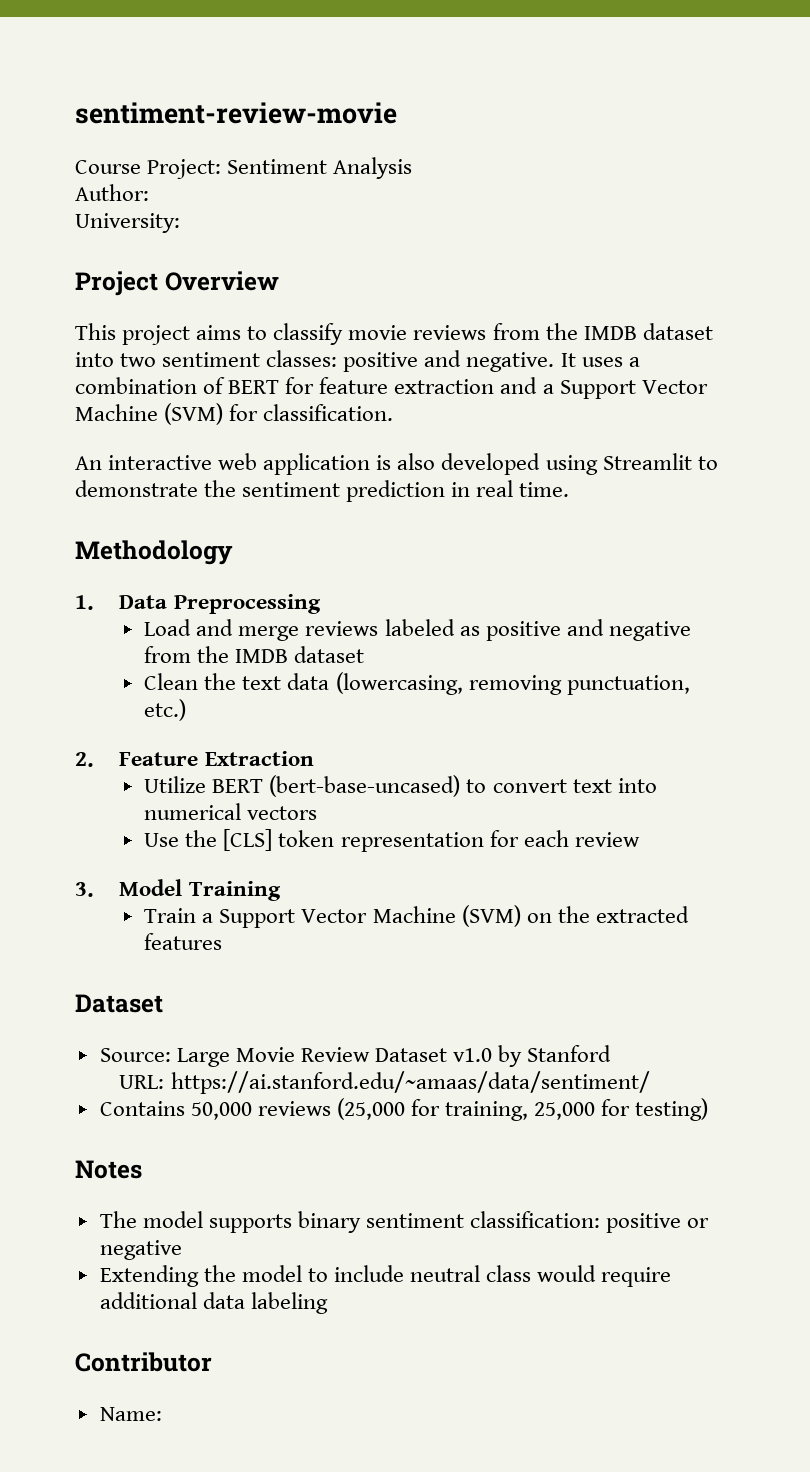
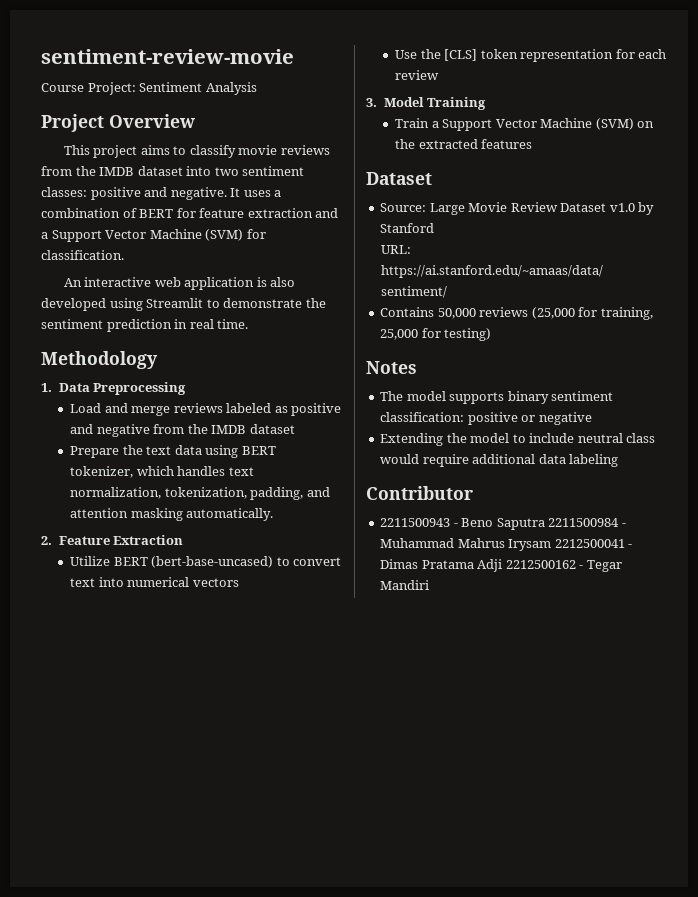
[75,184,149,201] [75,213,180,233] // Author: // University: -> (257, 88) none
[144,673,199,690] Clean -> [70,446,120,458] Prepare
[335,672,690,695] [144,699,187,721] (lowercasing, removing punctuation, etc.) -> [205,445,276,458] [70,466,254,478] [70,487,330,500] [70,508,274,521] using BERT tokenizer, which handles text normalization, tokenization, padding, and attention masking automatically.
[99,1407,162,1421] Name: -> [380,518,626,530] [380,538,633,551] [380,559,622,572] [380,580,430,590] 2211500943 - Beno Saputra 2211500984 - Muhammad Mahrus Irysam 2212500041 - Dimas Pratama Adji 2212500162 - Tegar Mandiri

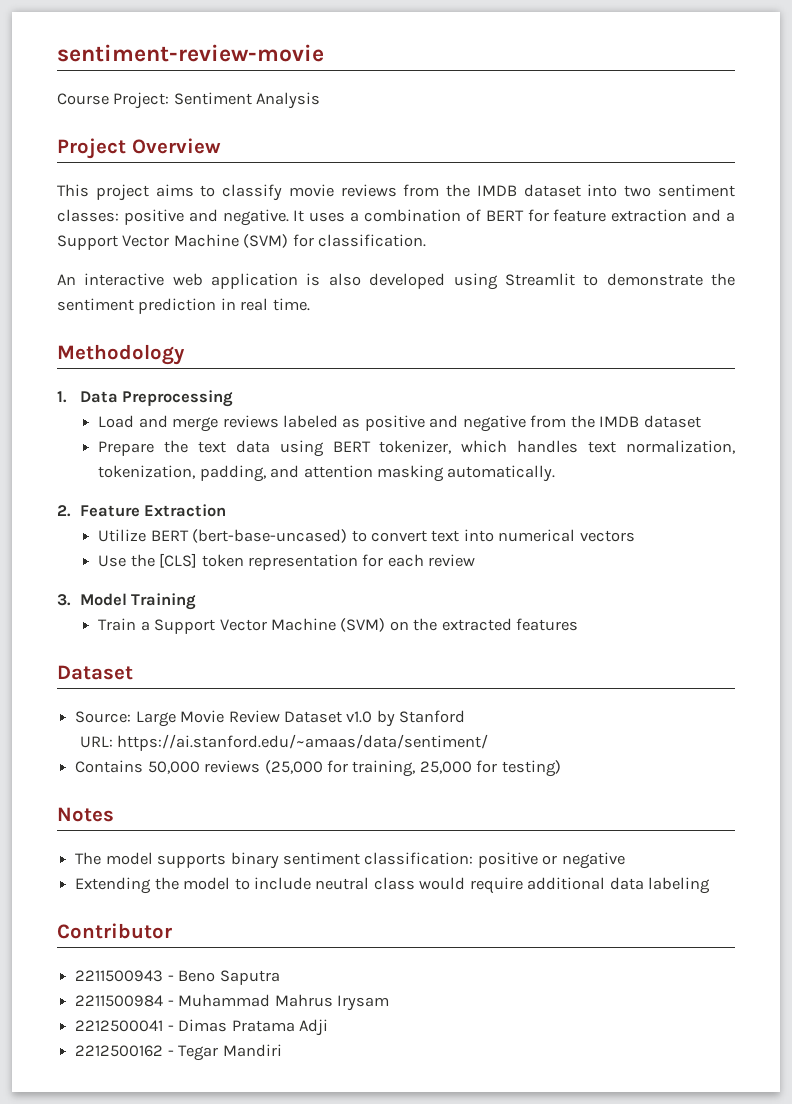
(545, 524) none -> (280, 977) //
(552, 545) none -> (389, 1003) //
(503, 565) none -> (328, 1027) //

